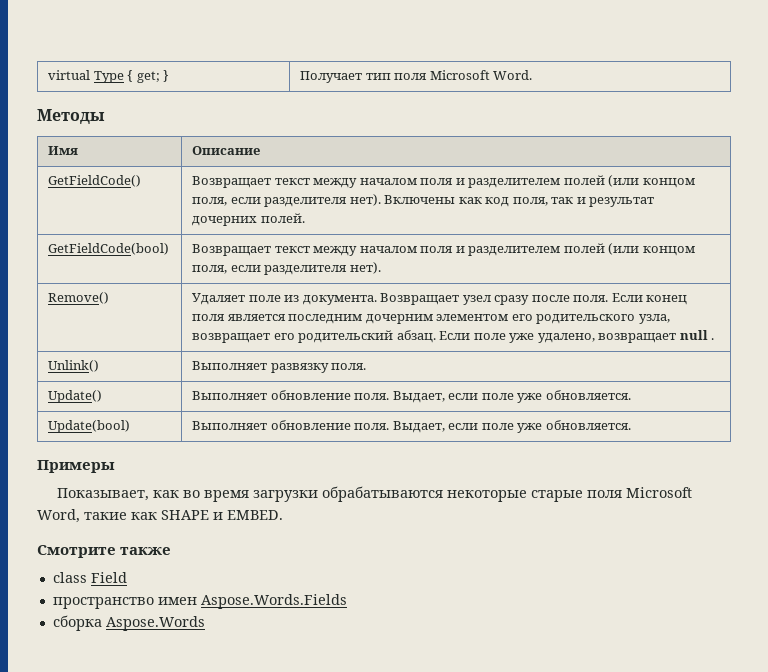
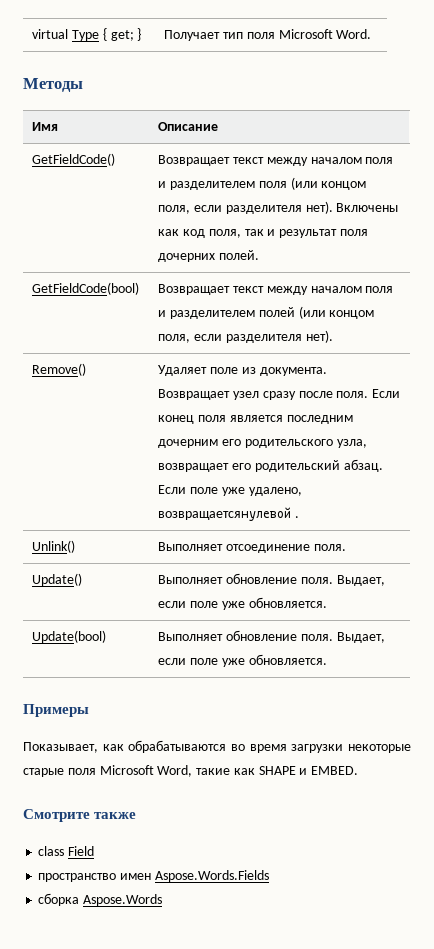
[563,175,605,185] полей -> [258,181,287,188] поля
(655, 202) none -> [339,229,368,236] поля
[436,314,509,321] элементом -> (219, 443) none
[598,330,708,343] возвращает null -> [158,507,292,521] возвращаетсянулевой
[270,363,329,373] развязку -> [225,544,310,553] отсоединение
(179, 494) none -> [128,740,227,753] обрабатываются
[321,486,443,502] обрабатываются -> (344, 748) none

